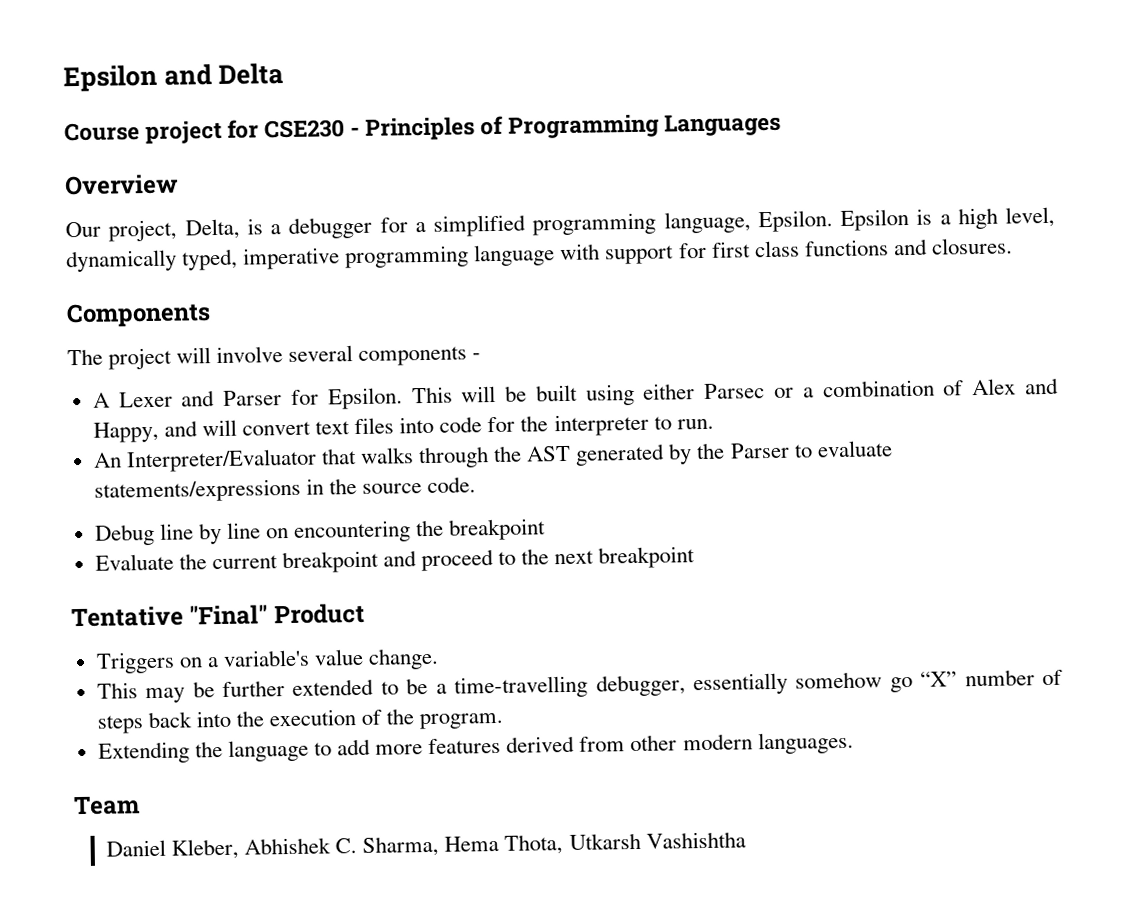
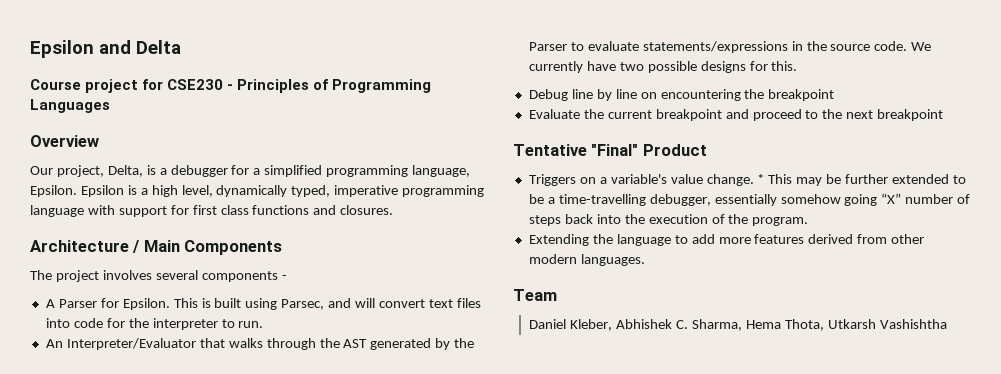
(1013, 246) none -> [30,240,180,253] Architecture / Main
[176,346,284,364] will involve -> [102,270,152,280] involves
[118,390,216,408] Lexer and -> (55, 303) none
[461,377,1059,406] [92,421,159,443] will be built using either Parsec or a combination of Alex and Happy, -> [201,298,325,310] is built using Parsec,
(477, 484) none -> [911,42,932,51] [528,61,798,73] We currently have two possible designs for this.
(440, 658) // -> [757,174,765,184] *
[889,676,913,693] go -> [844,194,878,206] going

